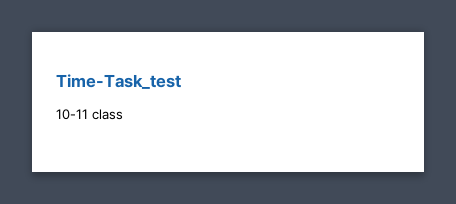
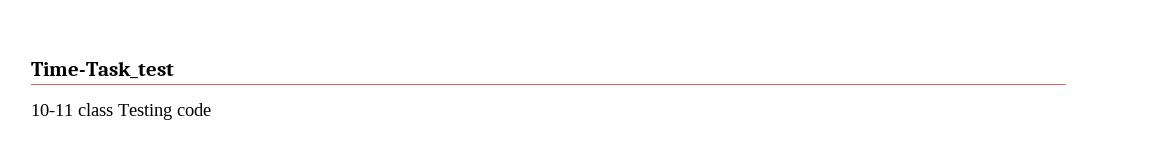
(123, 114) none -> [118,103,211,120] Testing code

